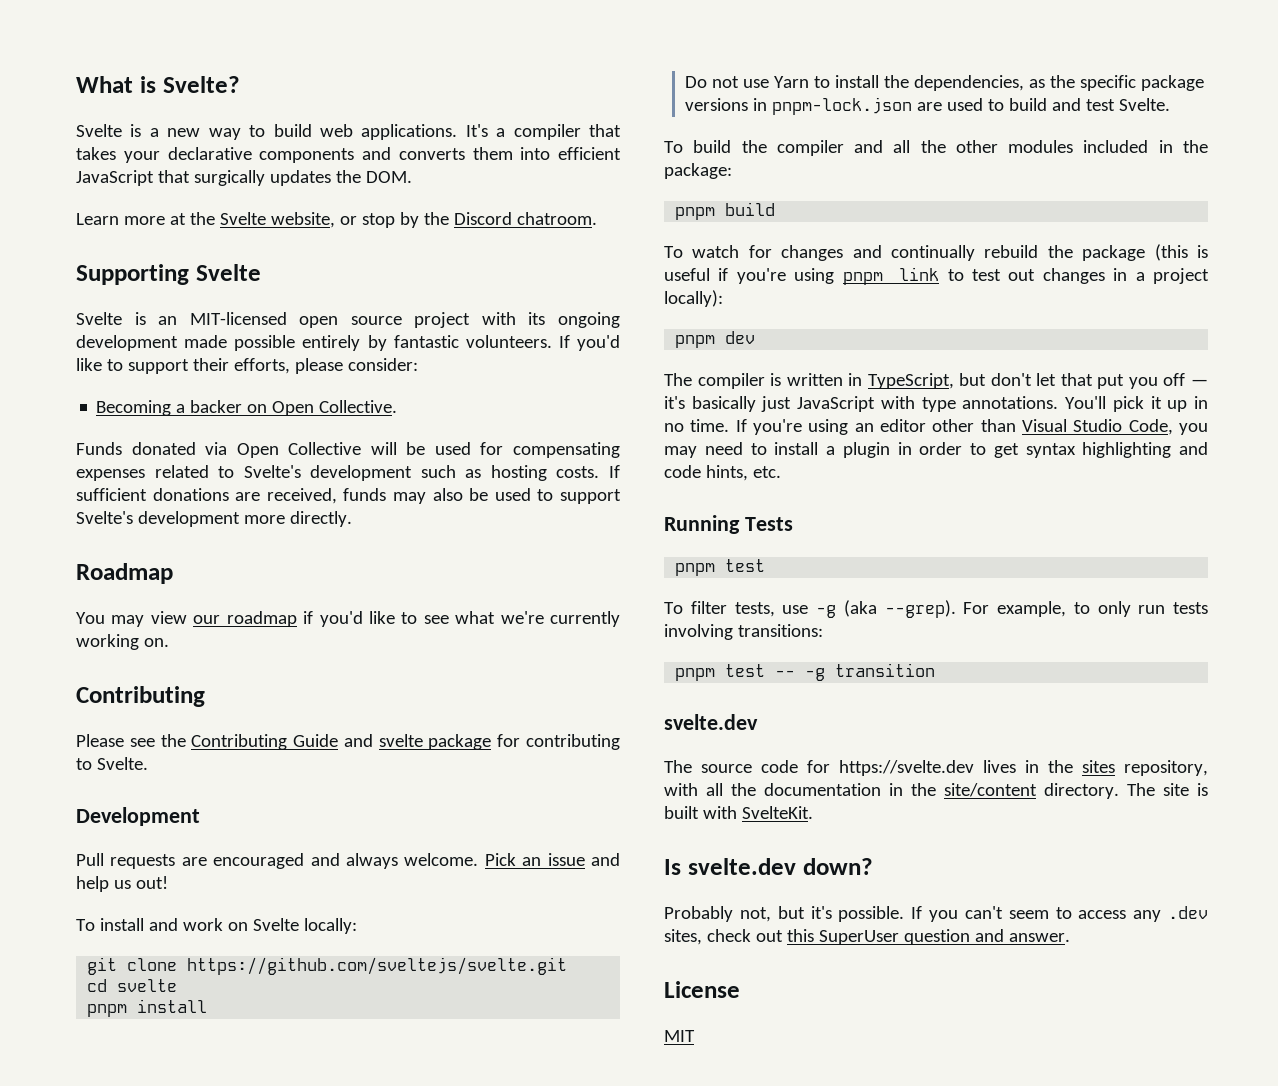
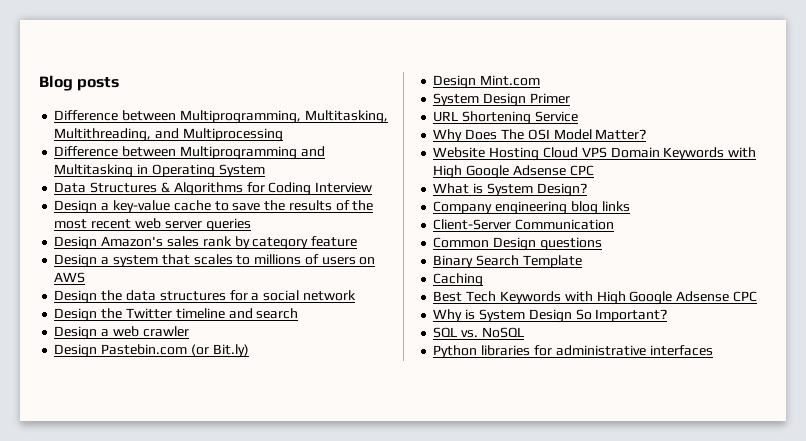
[76,76,240,93] [76,124,621,140] [76,147,621,163] [76,170,412,186] [76,212,597,228] [76,264,261,285] [76,312,620,328] [76,335,620,351] [76,358,418,374] [96,400,398,416] [76,442,620,458] [76,465,620,481] [76,488,622,504] [76,511,352,527] [76,563,173,584] [76,611,620,627] [76,634,169,650] [76,686,205,707] [76,734,620,750] [76,757,148,770] [76,807,200,826] [76,853,620,869] [76,876,168,892] [76,918,357,934] [87,957,568,975] [87,979,178,992] [87,999,208,1017] [684,75,1204,91] [684,97,1170,115] [664,140,1208,156] [664,163,732,179] [675,202,776,220] [664,244,1208,261] [664,267,1209,285] [664,290,723,307] [675,331,756,348] [664,373,1208,389] [664,396,1208,412] [664,419,1208,435] [664,442,1208,458] [664,465,781,481] [664,515,793,534] [675,559,766,576] [664,600,1208,618] [664,624,823,640] [675,663,936,681] [664,714,758,730] [664,760,1208,776] [664,783,1208,799] [664,806,813,819] [664,858,873,875] [664,906,1208,922] [664,929,1070,945] [664,981,740,998] [664,1030,695,1042] What is Svelte? // Svelte is a new way to build web applications. It's a compiler that takes your declarative components and converts them into efficient JavaScript that surgically updates the DOM. // Learn more at the Svelte website, or stop by the Discord chatroom. // Supporting Svelte // Svelte is an MIT-licensed open source project with its ongoing development made possible entirely by fantastic volunteers. If you'd like to support their efforts, please consider: // Becoming a backer on Open Collective. // Funds donated via Open Collective will be used for compensating expenses related to Svelte's development such as hosting costs. If sufficient donations are received, funds may also be used to support Svelte's development more directly. // Roadmap // You may view our roadmap if you'd like to see what we're currently working on. // Contributing // Please see the Contributing Guide and svelte package for contributing to Svelte. // Development // Pull requests are encouraged and always welcome. Pick an issue and help us out! // To install and work on Svelte locally: // git clone https://github.com/sveltejs/svelte.git // cd svelte // pnpm install // Do not use Yarn to install the dependencies, as the specific package versions in pnpm-lock.json are used to build and test Svelte. // To build the compiler and all the other modules included in the package: // pnpm build // To watch for changes and continually rebuild the package (this is useful if you're using pnpm link to test out changes in a project locally): // pnpm dev // The compiler is written in TypeScript, but don't let that put you off — it's basically just JavaScript with type annotations. You'll pick it up in no time. If you're using an editor other than Visual Studio Code, you may need to install a plugin in order to get syntax highlighting and code hints, etc. // Running Tests // pnpm test // To filter tests, use -g (aka --grep). For example, to only run tests involving transitions: // pnpm test -- -g transition // svelte.dev // The source code for https://svelte.dev lives in the sites repository, with all the documentation in the site/content directory. The site is built with SvelteKit. // Is svelte.dev down? // Probably not, but it's possible. If you can't seem to access any .dev sites, check out this SuperUser question and answer. // License // MIT -> [39,75,120,91] [54,110,388,124] [54,128,283,142] [54,146,325,160] [54,164,265,178] [54,182,373,196] [54,200,374,214] [54,218,251,231] [54,236,358,250] [54,254,376,268] [54,272,86,283] [54,290,356,304] [54,308,299,322] [54,326,189,340] [54,344,249,358] [433,75,541,89] [433,93,570,107] [433,111,578,125] [433,129,647,142] [433,147,757,161] [433,165,594,179] [433,183,587,197] [433,201,630,215] [433,219,615,230] [433,237,602,251] [433,255,582,268] [433,273,484,287] [433,291,757,305] [433,309,668,323] [433,327,524,338] [433,345,713,358] Blog posts // Difference between Multiprogramming, Multitasking, Multithreading, and Multiprocessing // Difference between Multiprogramming and Multitasking in Operating System // Data Structures & Algorithms for Coding Interview // Design a key-value cache to save the results of the most recent web server queries // Design Amazon's sales rank by category feature // Design a system that scales to millions of users on AWS // Design the data structures for a social network // Design the Twitter timeline and search // Design a web crawler // Design Pastebin.com (or Bit.ly) // Design Mint.com // System Design Primer // URL Shortening Service // Why Does The OSI Model Matter? // Website Hosting Cloud VPS Domain Keywords with High Google Adsense CPC // What is System Design? // Company engineering blog links // Client-Server Communication // Common Design questions // Binary Search Template // Caching // Best Tech Keywords with High Google Adsense CPC // Why is System Design So Important? // SQL vs. NoSQL // Python libraries for administrative interfaces

